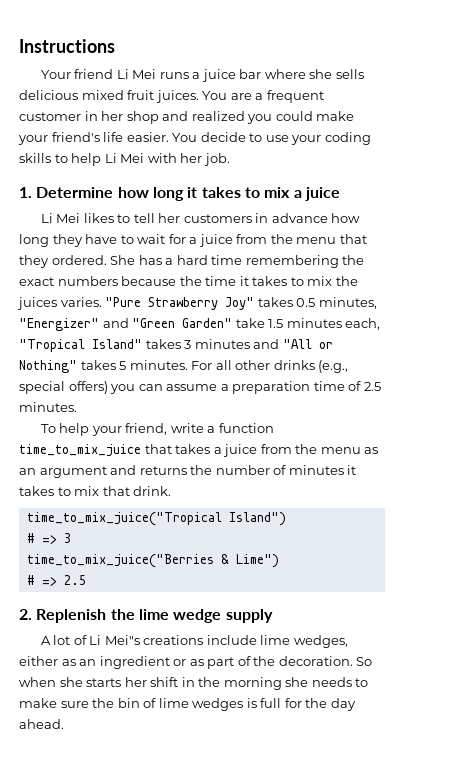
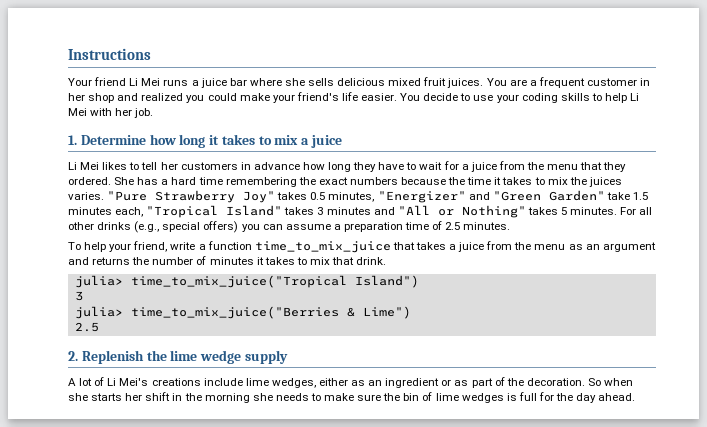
(172, 491) none -> [74,275,123,288] julia>
[26,533,57,544] # => -> (419, 281) none
(71, 538) none -> [74,306,123,319] julia>
[26,575,57,586] # => -> (411, 312) none
[104,635,140,645] Mei"s -> [119,378,149,386] Mei's

